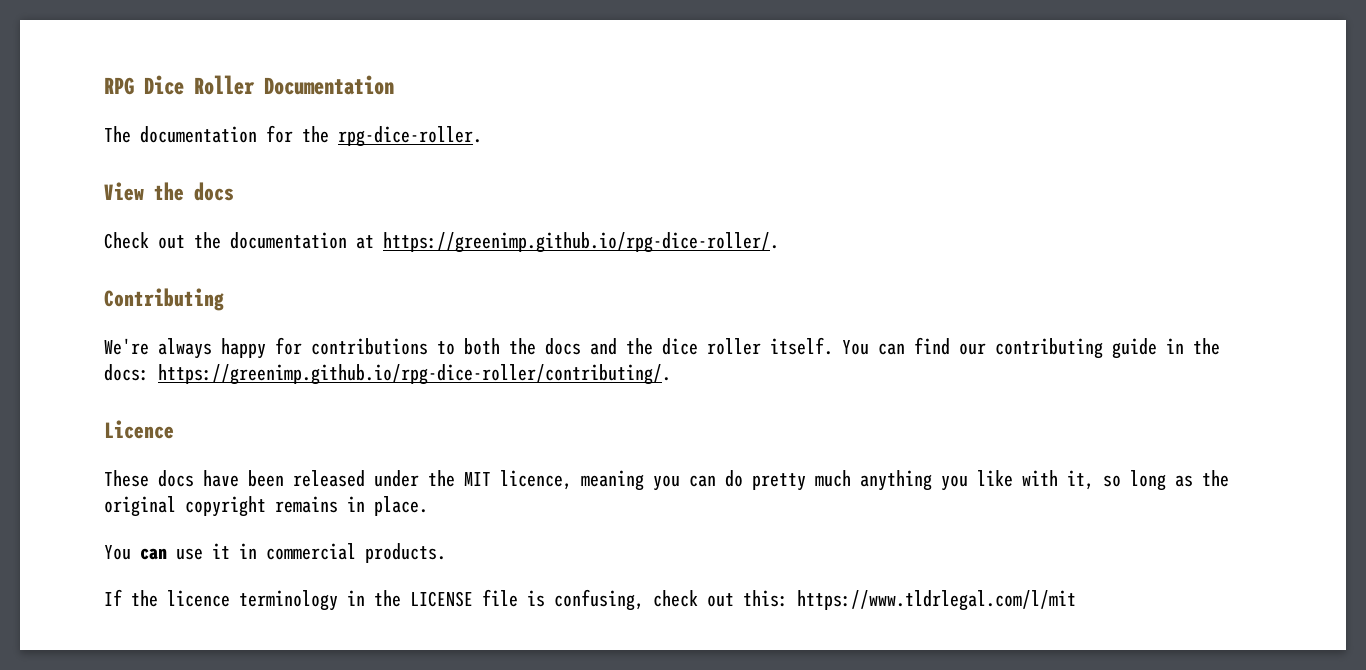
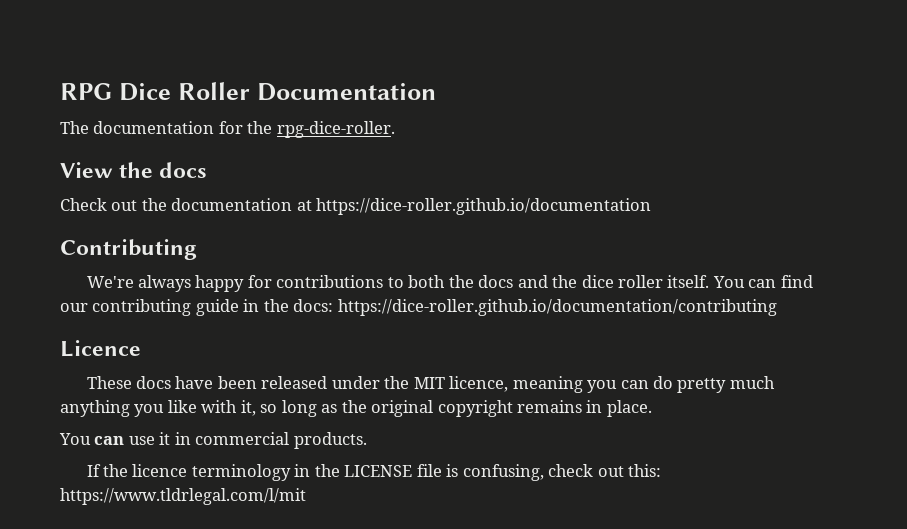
[383,232,779,253] https://greenimp.github.io/rpg-dice-roller/. -> [316,198,652,215] https://dice-roller.github.io/documentation
[158,364,671,385] https://greenimp.github.io/rpg-dice-roller/contributing/. -> [337,299,777,316] https://dice-roller.github.io/documentation/contributing

